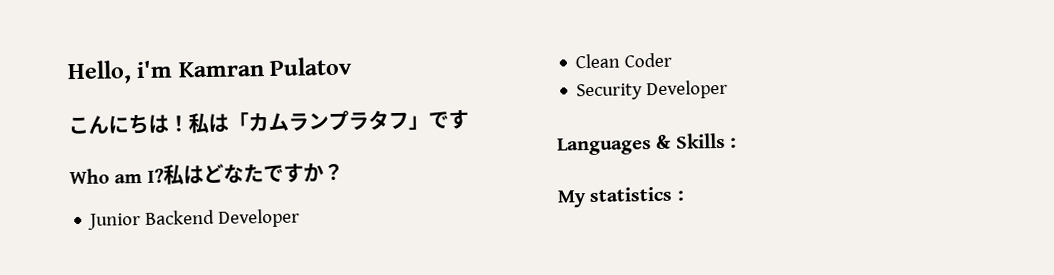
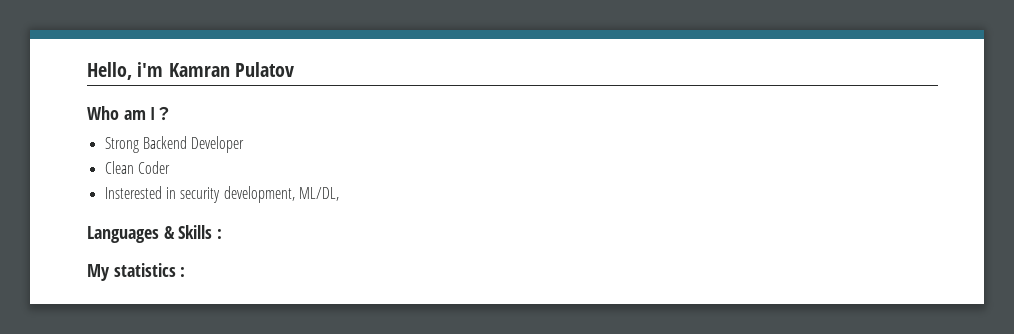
[68,109,469,135] [69,163,324,185] こんにちは！私は「カムランプラタフ」です // Who am I?私はどなたですか -> [87,106,156,120] Who am I
[88,213,142,230] Junior -> [104,137,139,153] Strong
[576,79,729,101] Security Developer -> [104,186,339,203] Insterested in security development, ML/DL,

